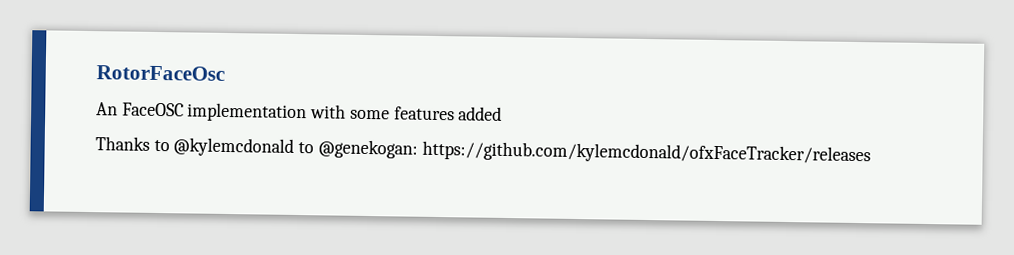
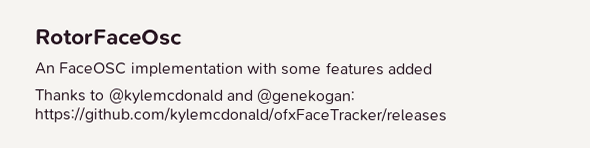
[298,142,315,154] to -> [225,89,253,101] and

